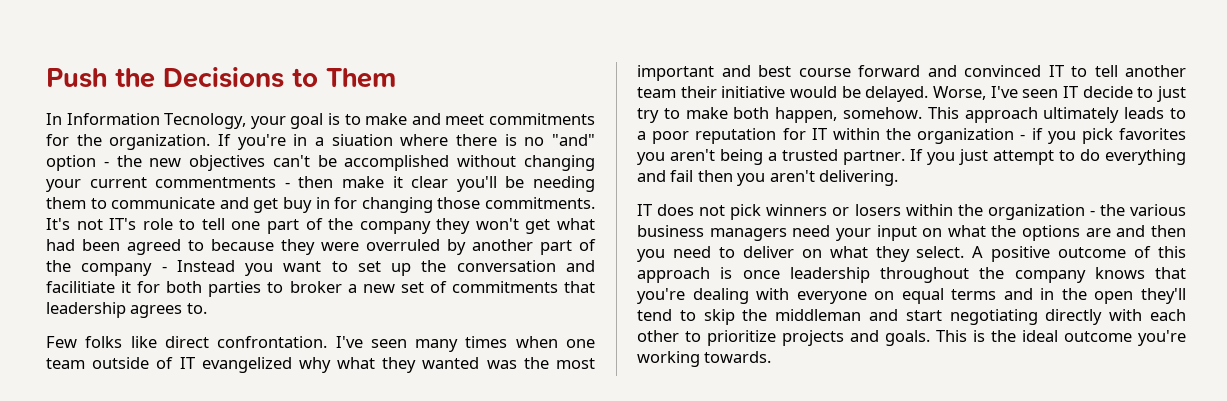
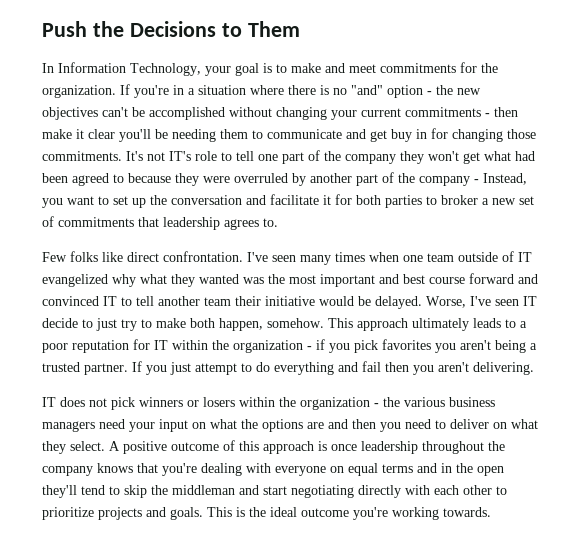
[164,113,247,129] Tecnology, -> [130,63,201,76] Technology,
[331,134,393,146] siuation -> [198,85,246,95] situation
[155,177,277,188] commentments -> [405,107,481,117] commitments
[176,260,235,272] Instead -> [483,173,527,185] Instead,
[46,281,115,293] facilitiate -> [270,194,319,205] facilitate

